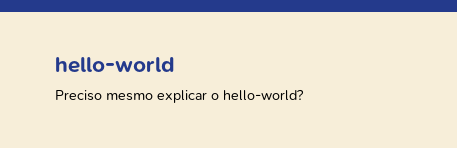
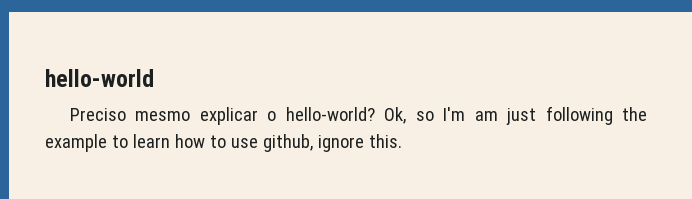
(304, 95) none -> [384,106,647,125] [45,134,402,152] Ok, so I'm am just following the example to learn how to use github, ignore this.

